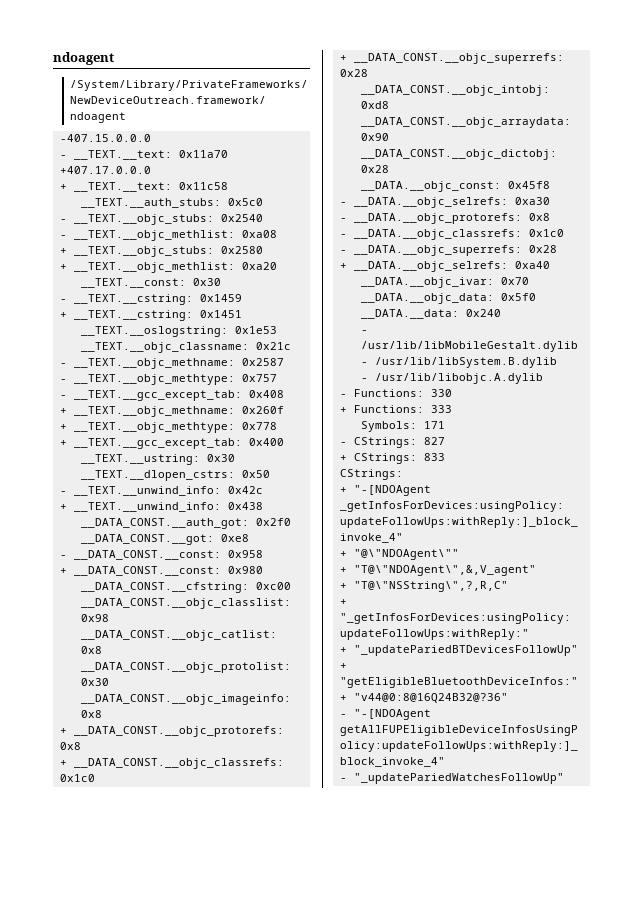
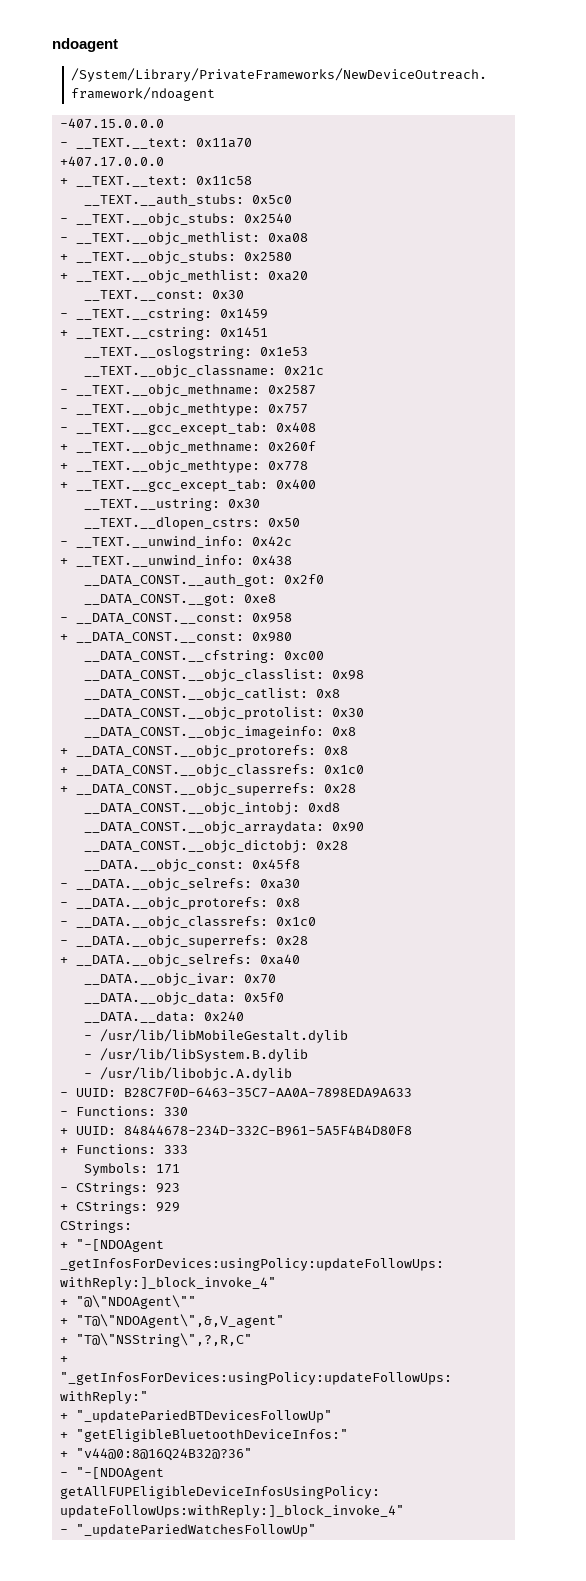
(543, 378) none -> [59,1087,412,1098] // - UUID: B28C7F0D-6463-35C7-AA0A-7898EDA9A633
(452, 393) none -> [59,1125,412,1136] // + UUID: 84844678-234D-332C-B961-5A5F4B4D80F8
[423,437,445,445] 827 -> [155,1183,180,1193] 923
[423,453,445,461] 833 -> [155,1202,180,1212] 929

